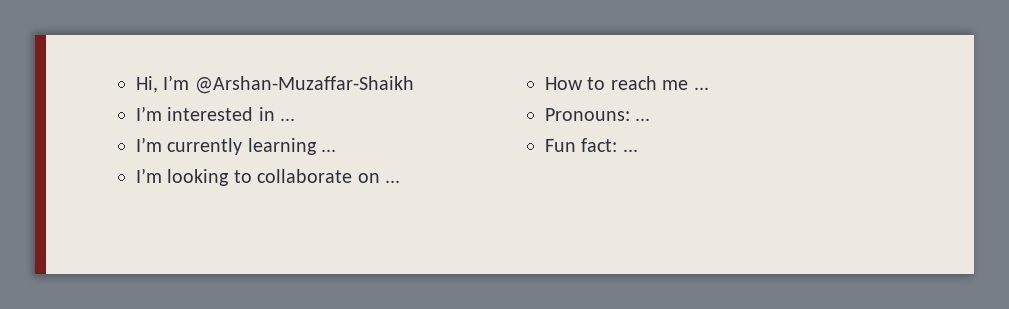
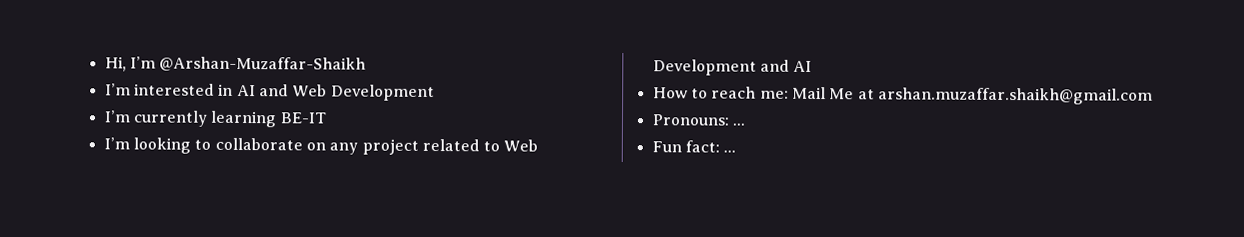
[280,118,296,121] ... -> [236,84,435,102] AI and Web Development
[321,149,337,152] ... -> [279,112,327,124] BE-IT
[385,180,400,183] [545,76,709,90] ... // How to reach me ... -> [329,138,539,155] [652,59,813,76] [652,86,1153,105] any project related to Web Development and AI // How to reach me: Mail Me at arshan.muzaffar.shaikh@gmail.com

